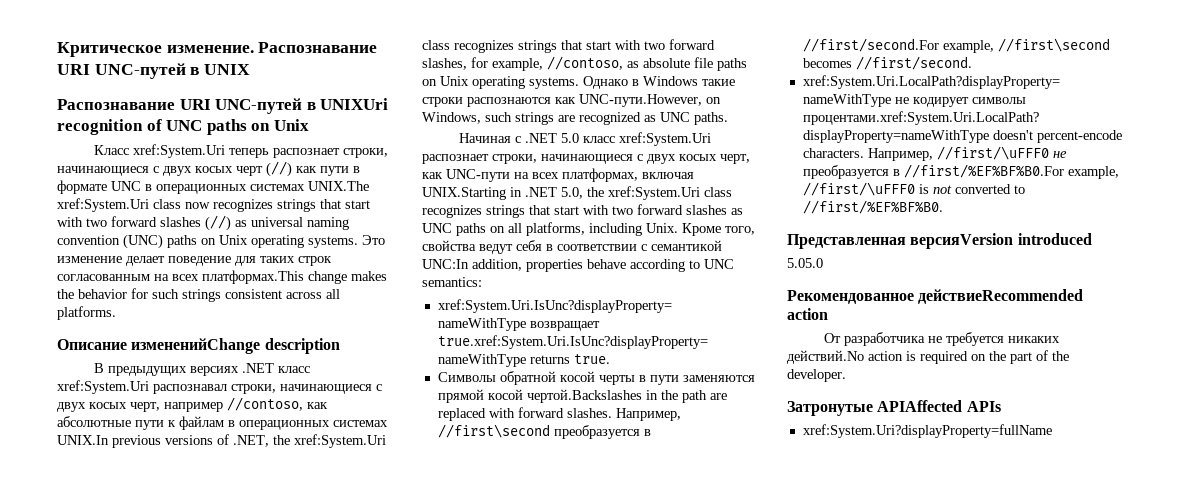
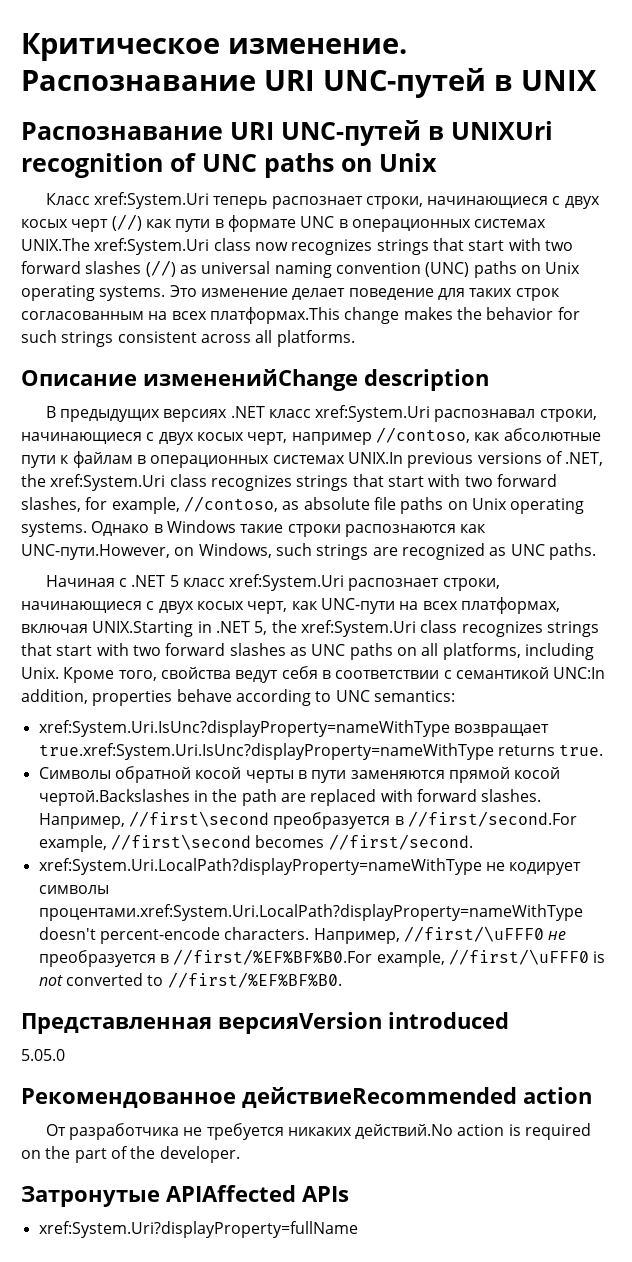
[561,133,580,143] 5.0 -> [169,575,179,587] 5
[561,187,583,199] 5.0, -> [254,621,268,635] 5,

